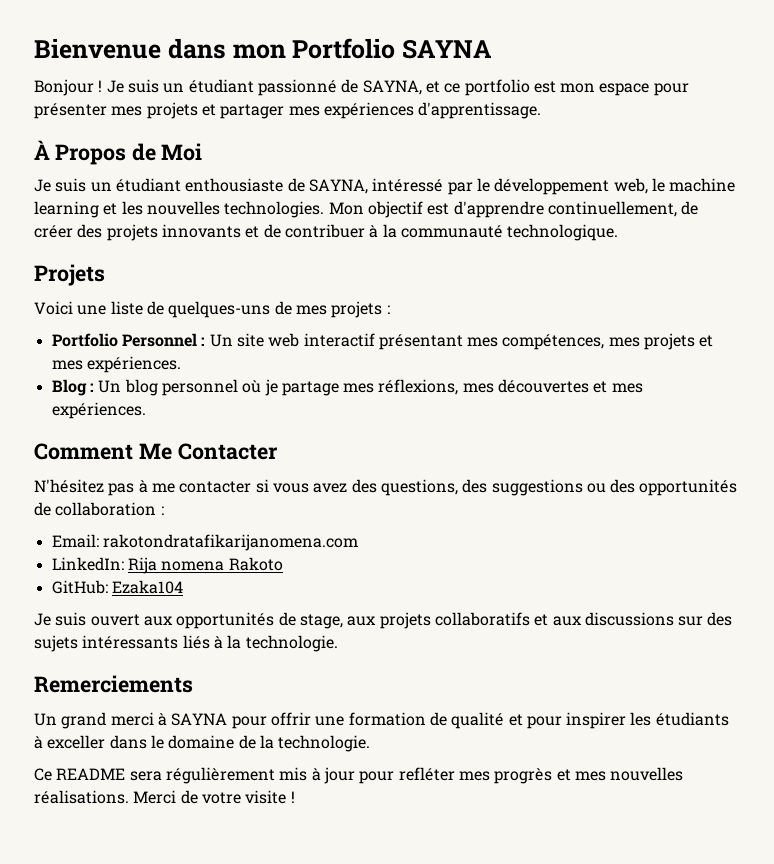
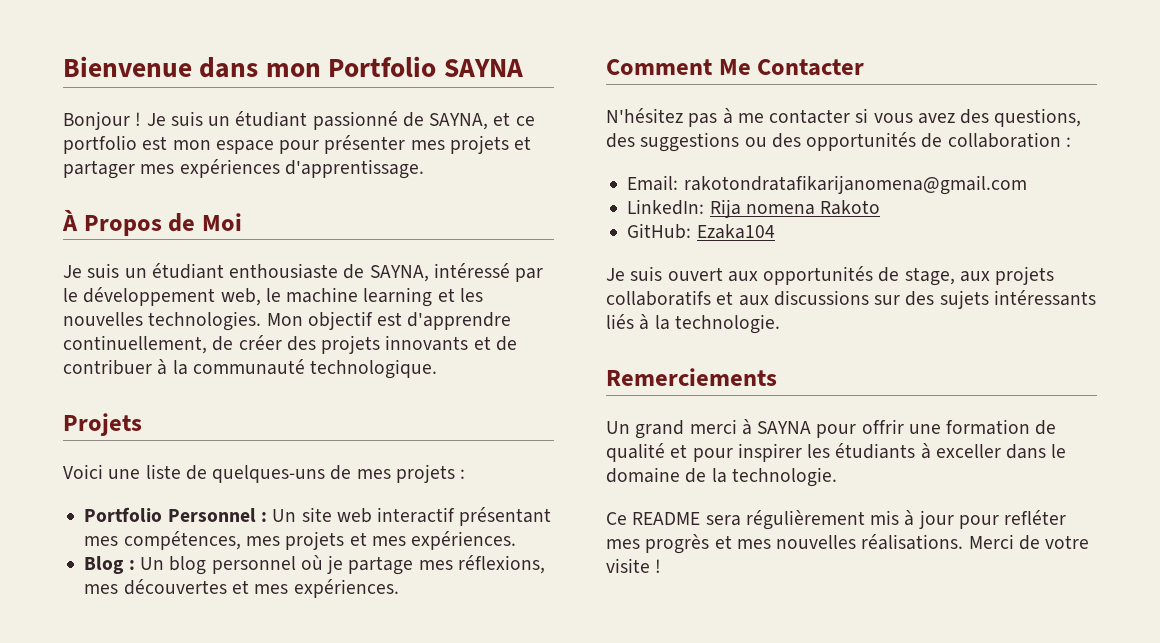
[102,534,358,551] rakotondratafikarijanomena.com -> [683,175,1027,195] rakotondratafikarijanomena@gmail.com

